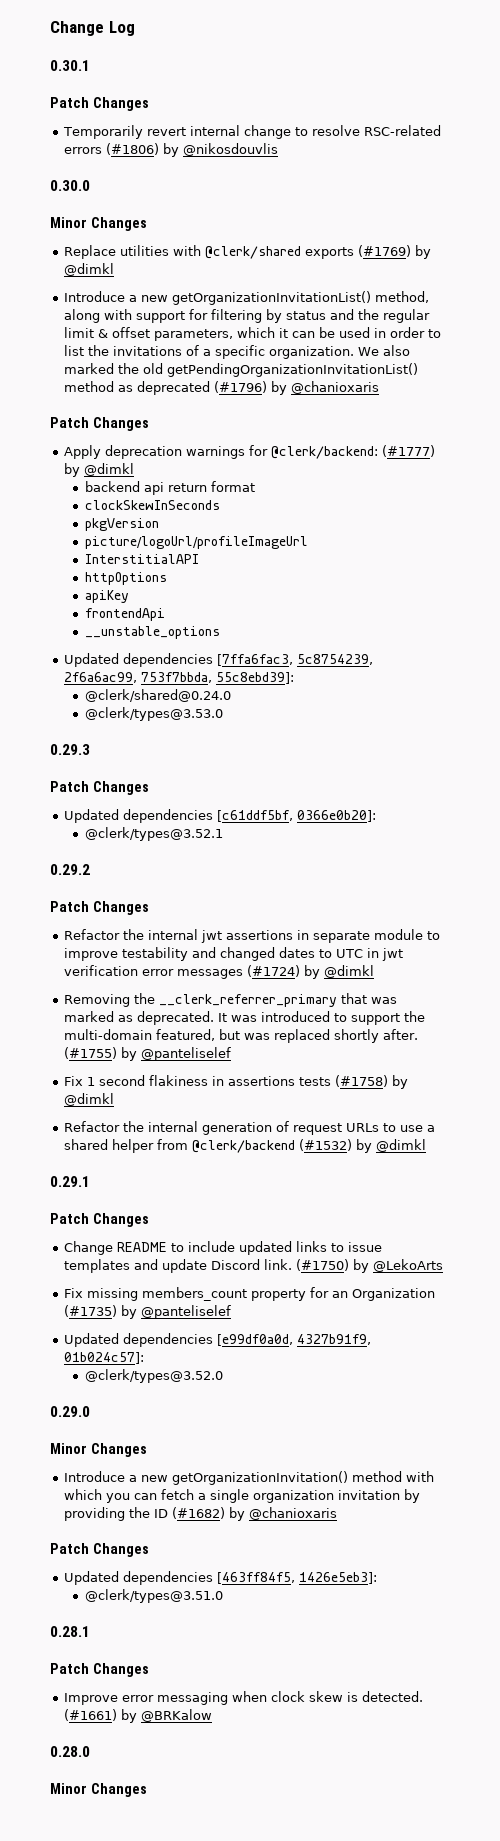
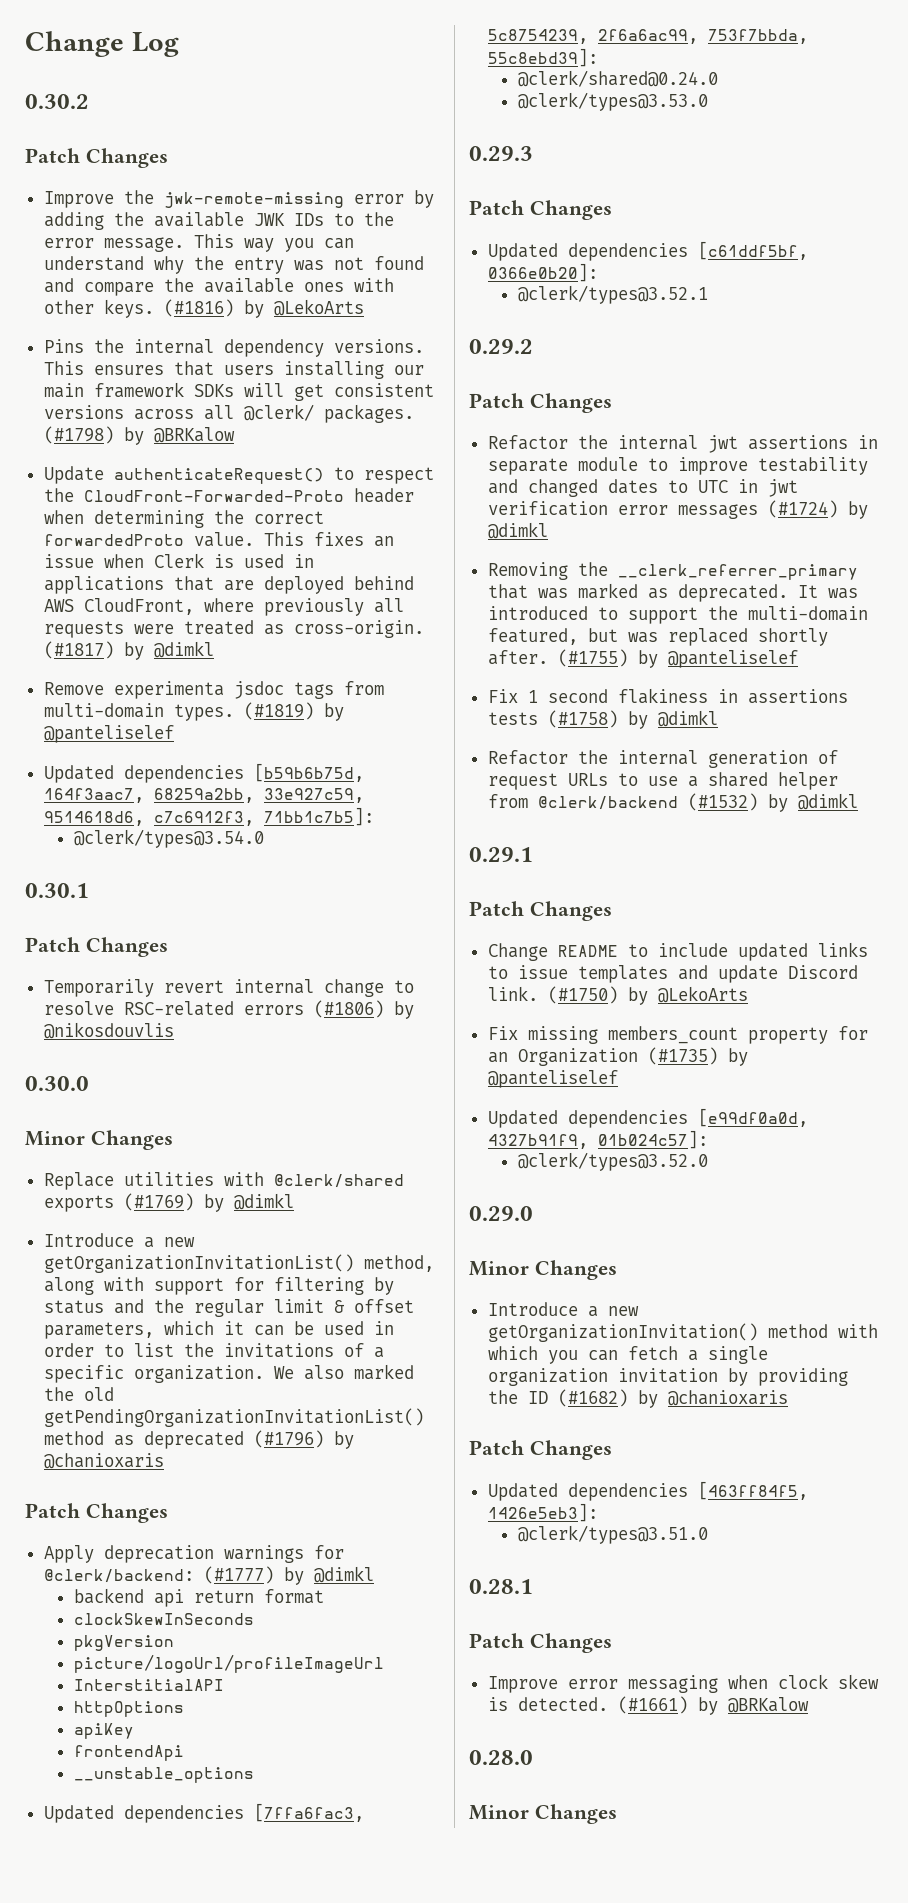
(135, 28) none -> [25,94,89,109] [25,148,168,168] [43,190,434,208] [43,212,394,230] [43,234,354,252] [43,256,424,274] [43,278,394,296] [43,299,364,318] [43,339,424,357] [43,361,424,379] [43,382,434,401] [43,404,414,423] [43,426,235,445] [43,466,434,484] [43,488,414,503] [43,510,324,528] [43,532,394,547] [43,553,314,568] [43,576,414,594] [43,598,404,616] [43,620,424,638] [43,641,214,660] [43,681,384,699] [43,702,344,721] [43,725,174,743] [43,763,364,783] [43,788,364,803] [43,807,374,826] [73,829,264,848] // 0.30.2 // Patch Changes // Improve the jwk-remote-missing error by adding the available JWK IDs to the error message. This way you can understand why the entry was not found and compare the available ones with other keys. (#1816) by @LekoArts // Pins the internal dependency versions. This ensures that users installing our main framework SDKs will get consistent versions across all @clerk/ packages. (#1798) by @BRKalow // Update authenticateRequest() to respect the CloudFront-Forwarded-Proto header when determining the correct forwardedProto value. This fixes an issue when Clerk is used in applications that are deployed behind AWS CloudFront, where previously all requests were treated as cross-origin. (#1817) by @dimkl // Remove experimenta jsdoc tags from multi-domain types. (#1819) by @panteliselef // Updated dependencies [b59b6b75d, 164f3aac7, 68259a2bb, 33e927c59, 9514618d6, c7c6912f3, 71bb1c7b5]: // @clerk/types@3.54.0

